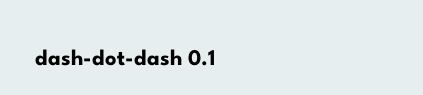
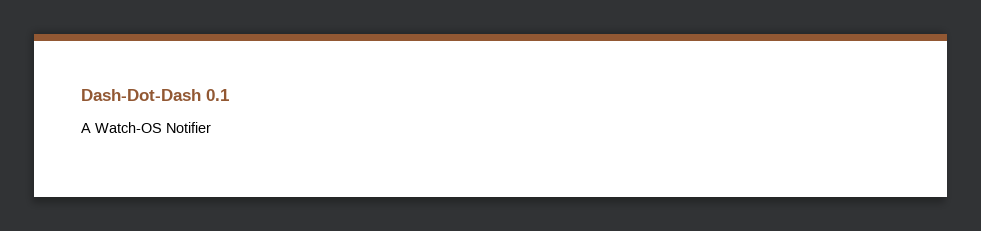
[35,49,182,66] dash-dot-dash -> [81,89,201,101] Dash-Dot-Dash
(216, 57) none -> [81,122,211,133] // A Watch-OS Notifier

